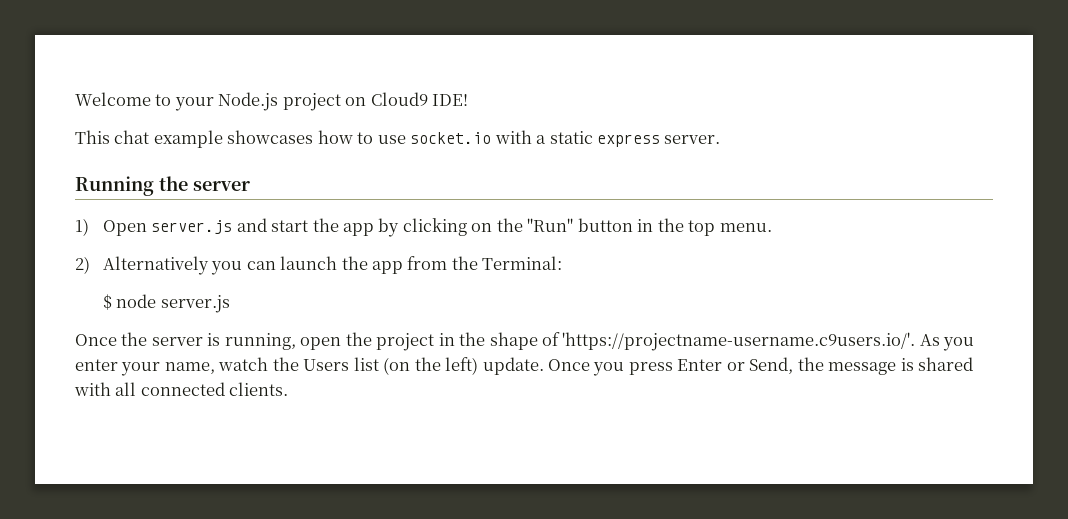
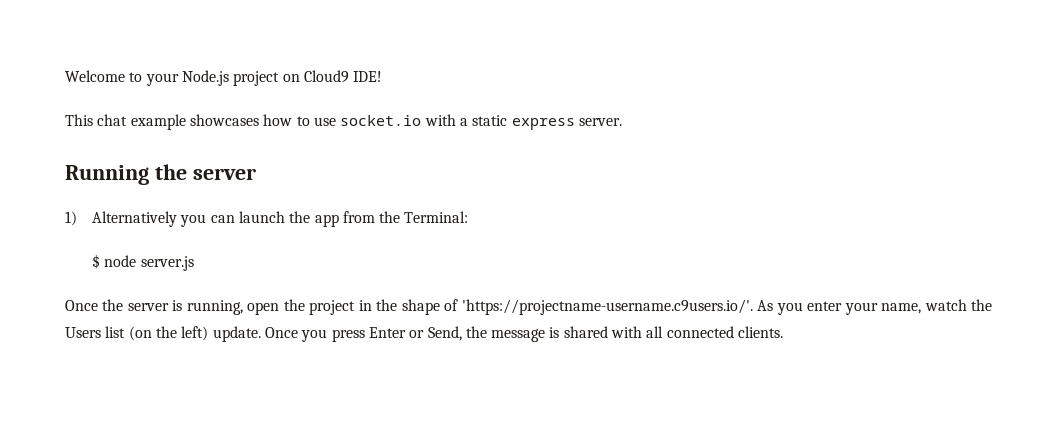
[102,218,772,237] [75,256,90,274] Open server.js and start the app by clicking on the "Run" button in the top menu. // 2) -> (77, 218) none

